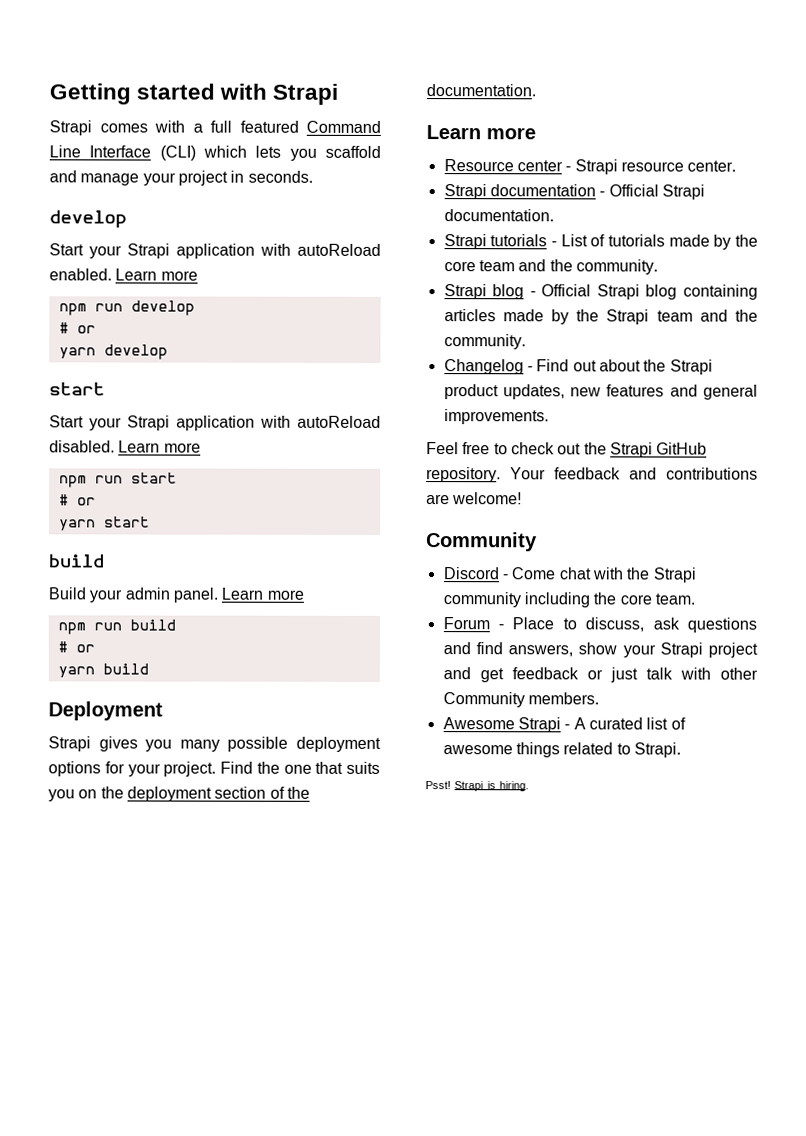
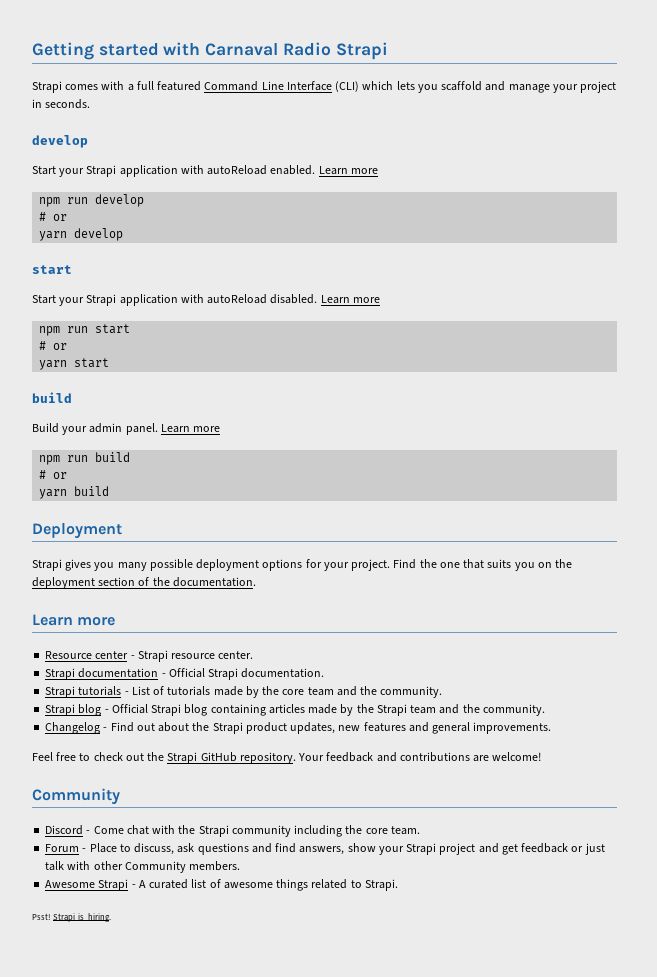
(268, 91) none -> [205,42,331,56] Carnaval Radio

